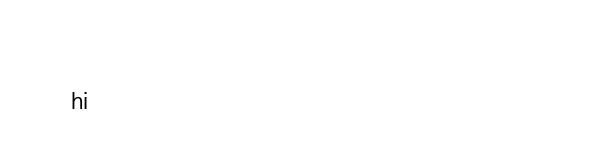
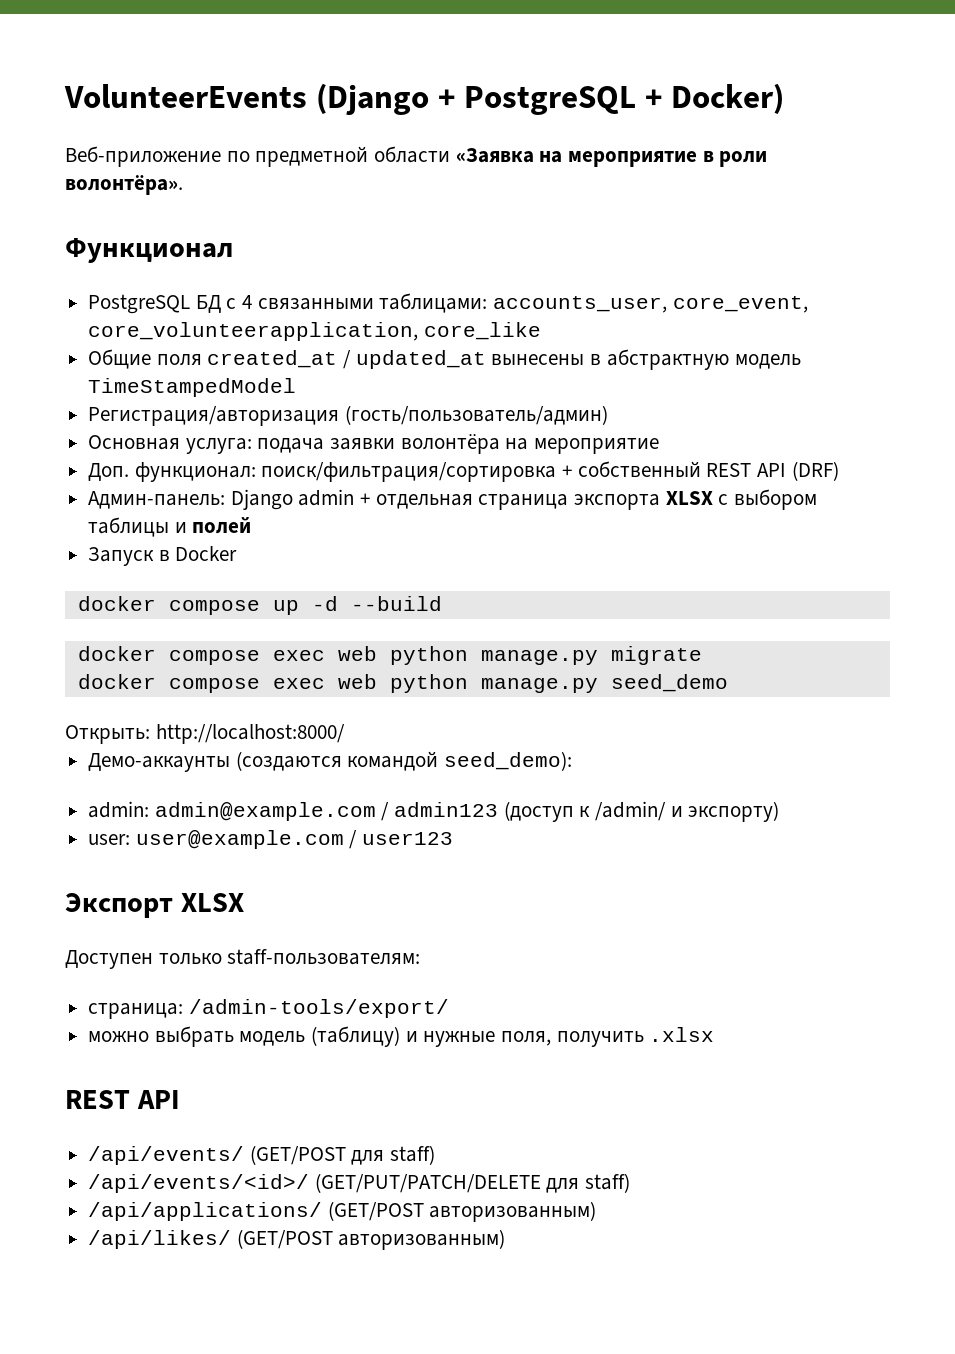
[71,92,88,109] hi -> [64,83,784,115] [65,146,768,167] [65,175,183,195] [65,238,233,263] [88,293,808,314] [88,322,541,341] [88,349,802,370] [88,378,297,397] [88,405,608,426] [88,434,660,454] [88,461,839,482] [88,489,818,510] [88,517,252,537] [88,546,238,566] [77,596,442,615] [77,646,702,665] [77,674,728,693] [65,724,345,744] [88,751,573,772] [88,801,780,822] [88,830,454,849] [65,893,244,918] [65,949,421,969] [88,999,449,1019] [88,1026,715,1047] [65,1090,180,1109] [88,1145,436,1165] [88,1173,631,1193] [88,1201,597,1222] [88,1229,506,1250] VolunteerEvents (Django + PostgreSQL + Docker) // Веб‑приложение по предметной области «Заявка на мероприятие в роли волонтёра». // Функционал // PostgreSQL БД с 4 связанными таблицами: accounts_user, core_event, core_volunteerapplication, core_like // Общие поля created_at / updated_at вынесены в абстрактную модель TimeStampedModel // Регистрация/авторизация (гость/пользователь/админ) // Основная услуга: подача заявки волонтёра на мероприятие // Доп. функционал: поиск/фильтрация/сортировка + собственный REST API (DRF) // Админ‑панель: Django admin + отдельная страница экспорта XLSX с выбором таблицы и полей // Запуск в Docker // docker compose up -d --build // docker compose exec web python manage.py migrate // docker compose exec web python manage.py seed_demo // Открыть: http://localhost:8000/ // Демо‑аккаунты (создаются командой seed_demo): // admin: admin@example.com / admin123 (доступ к /admin/ и экспорту) // user: user@example.com / user123 // Экспорт XLSX // Доступен только staff‑пользователям: // страница: /admin-tools/export/ // можно выбрать модель (таблицу) и нужные поля, получить .xlsx // REST API // /api/events/ (GET/POST для staff) // /api/events/<id>/ (GET/PUT/PATCH/DELETE для staff) // /api/applications/ (GET/POST авторизованным) // /api/likes/ (GET/POST авторизованным)

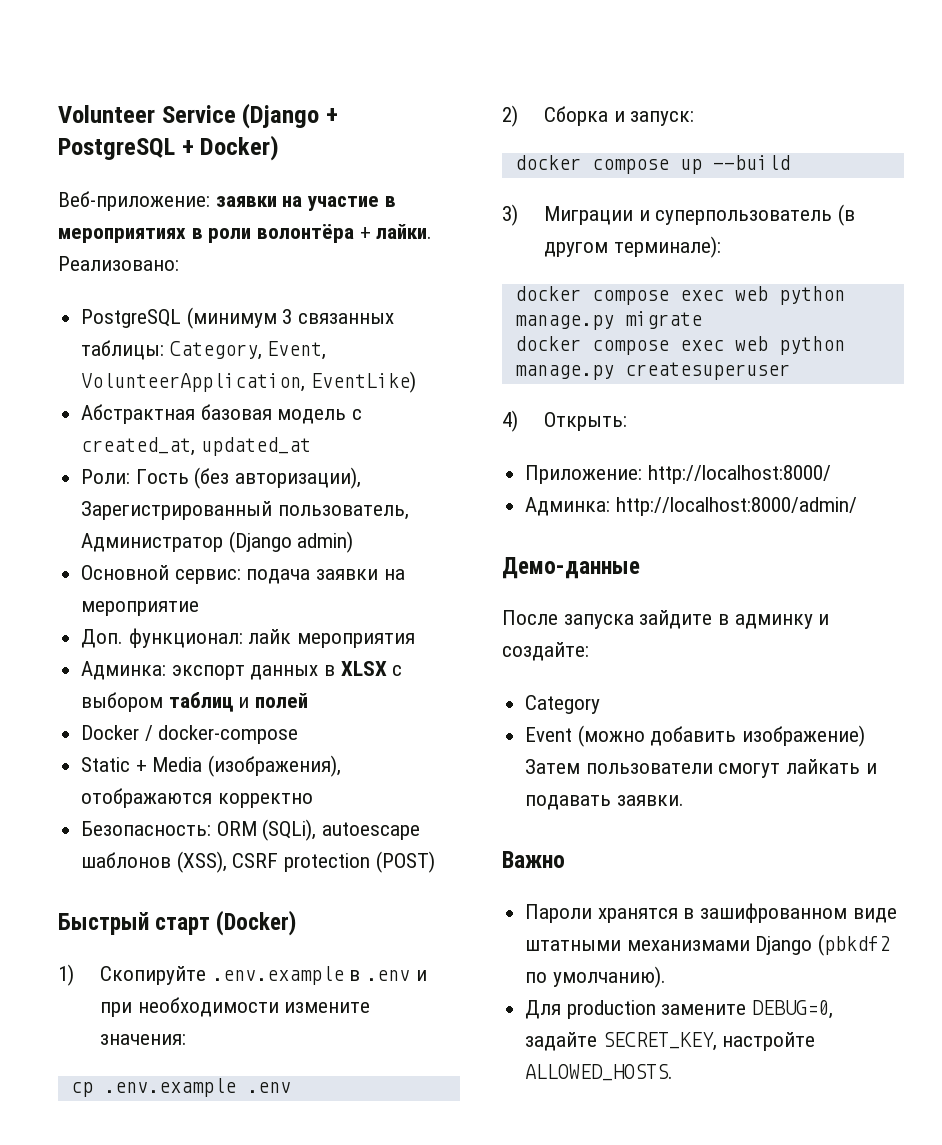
[64,84,307,108] VolunteerEvents -> [58,105,236,123] Volunteer Service
[65,146,768,167] [65,175,183,195] [65,238,233,263] [88,293,808,314] [88,322,541,341] [88,349,802,370] [88,378,297,397] [88,405,608,426] [88,435,252,454] Веб‑приложение по предметной области «Заявка на мероприятие в роли волонтёра». // Функционал // PostgreSQL БД с 4 связанными таблицами: accounts_user, core_event, core_volunteerapplication, core_like // Общие поля created_at / updated_at вынесены в абстрактную модель TimeStampedModel // Регистрация/авторизация (гость/пользователь/админ) // Основная услуга: -> [58,191,396,211] [58,224,433,243] [58,256,179,271] [81,307,395,329] [81,340,327,360] [81,371,416,393] [81,404,363,424] [81,437,311,456] [81,467,362,489] [81,501,409,520] [81,531,354,553] [81,565,241,584] Веб‑приложение: заявки на участие в мероприятиях в роли волонтёра + лайки. Реализовано: // PostgreSQL (минимум 3 связанных таблицы: Category, Event, VolunteerApplication, EventLike) // Абстрактная базовая модель с created_at, updated_at // Роли: Гость (без авторизации), Зарегистрированный пользователь, Администратор (Django admin) // Основной сервис:
[400,434,500,454] волонтёра -> (379, 574) none
[261,461,839,482] [88,489,661,510] поиск/фильтрация/сортировка + собственный REST API (DRF) // Админ‑панель: Django admin + отдельная страница экспорта -> [248,629,416,648] [81,661,336,680] лайк мероприятия // Админка: экспорт данных в
[88,517,170,537] таблицы -> [168,692,233,712] таблиц
[88,546,238,566] Запуск в Docker -> [81,725,299,744] [81,755,342,777] [81,788,313,808] [81,819,421,841] [81,851,435,873] [58,910,297,936] [58,964,427,986] [99,997,371,1017] [99,1034,186,1045] [70,1078,291,1097] [502,105,695,127] Docker / docker-compose // Static + Media (изображения), отображаются корректно // Безопасность: ORM (SQLi), autoescape шаблонов (XSS), CSRF protection (POST) // Быстрый старт (Docker) // 1) Скопируйте .env.example в .env и при необходимости измените значения: // cp .env.example .env // 2) Сборка и запуск:
[311,596,338,611] -d -> (702, 166) none
(442, 603) none -> [502,204,856,226] [543,236,721,258] // 3) Миграции и суперпользователь (в другом терминале):
[610,674,728,692] seed_demo // -> [624,362,790,380] [502,410,518,432] createsuperuser // 4)
(150, 734) none -> [525,465,643,484] // Приложение:
[88,751,573,772] [88,801,780,822] [88,830,454,849] [65,893,244,918] [65,949,421,969] [88,999,449,1019] [88,1026,715,1047] [65,1090,180,1109] [88,1145,436,1165] [88,1173,631,1193] [88,1201,597,1222] [88,1229,506,1250] Демо‑аккаунты (создаются командой seed_demo): // admin: admin@example.com / admin123 (доступ к /admin/ и экспорту) // user: user@example.com / user123 // Экспорт XLSX // Доступен только staff‑пользователям: // страница: /admin-tools/export/ // можно выбрать модель (таблицу) и нужные поля, получить .xlsx // REST API // /api/events/ (GET/POST для staff) // /api/events/<id>/ (GET/PUT/PATCH/DELETE для staff) // /api/applications/ (GET/POST авторизованным) // /api/likes/ (GET/POST авторизованным) -> [525,497,857,516] [502,557,640,579] [502,610,830,629] [502,642,589,661] [525,695,601,714] [525,725,866,747] [525,759,877,778] [525,795,684,810] [502,851,565,868] [525,903,897,923] [525,934,891,956] [525,966,666,988] [525,1000,834,1019] [525,1032,816,1051] [525,1064,674,1081] Админка: http://localhost:8000/admin/ // Демо‑данные // После запуска зайдите в админку и создайте: // Category // Event (можно добавить изображение) Затем пользователи смогут лайкать и подавать заявки. // Важно // Пароли хранятся в зашифрованном виде штатными механизмами Django (pbkdf2 по умолчанию). // Для production замените DEBUG=0, задайте SECRET_KEY, настройте ALLOWED_HOSTS.

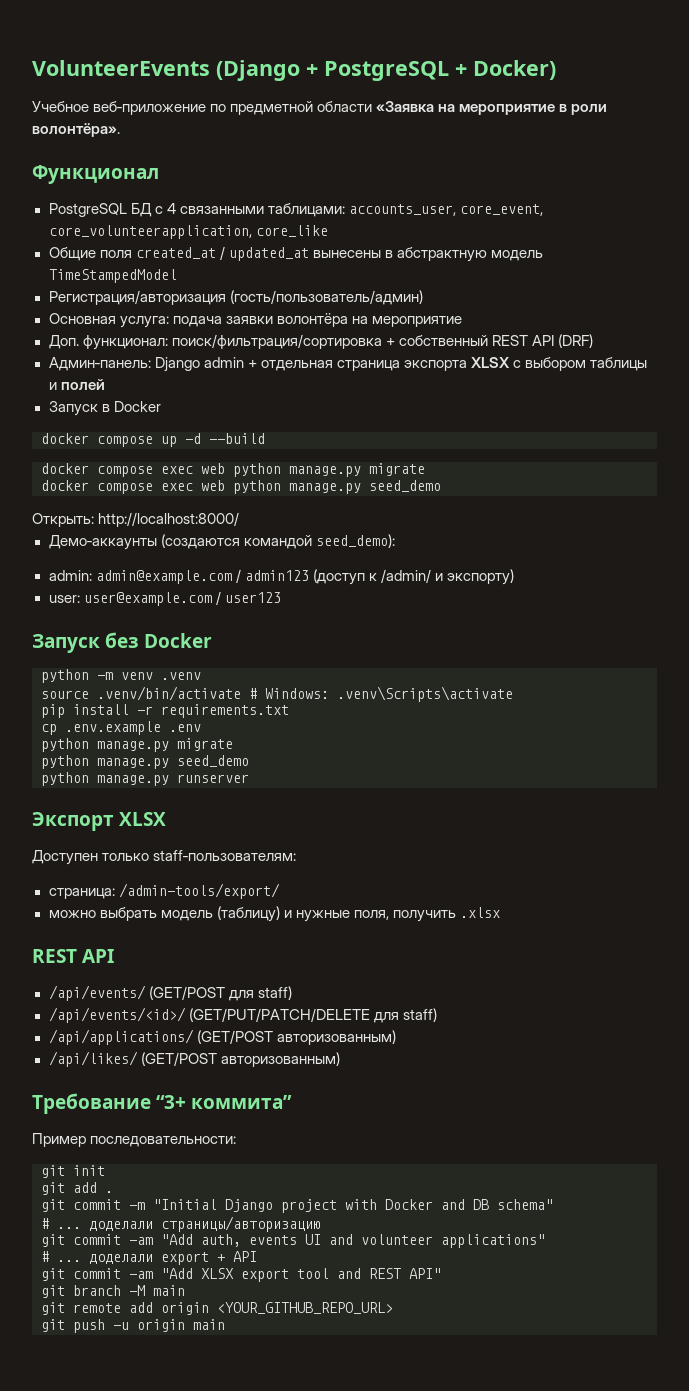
[58,105,236,123] Volunteer Service -> [32,60,210,76] VolunteerEvents
[58,191,396,211] [58,224,433,243] [58,256,179,271] [81,307,395,329] [81,340,327,360] [81,371,416,393] [81,404,363,424] [81,437,311,456] [81,467,362,489] [81,501,409,520] [81,531,354,553] [81,565,241,584] Веб‑приложение: заявки на участие в мероприятиях в роли волонтёра + лайки. Реализовано: // PostgreSQL (минимум 3 связанных таблицы: Category, Event, VolunteerApplication, EventLike) // Абстрактная базовая модель с created_at, updated_at // Роли: Гость (без авторизации), Зарегистрированный пользователь, Администратор (Django admin) // Основной сервис: -> [32,101,608,115] [32,123,120,137] [32,165,159,184] [48,203,543,217] [48,225,328,239] [48,246,543,262] [48,269,177,283] [48,290,423,305] [48,313,169,328] Учебное веб‑приложение по предметной области «Заявка на мероприятие в роли волонтёра». // Функционал // PostgreSQL БД с 4 связанными таблицами: accounts_user, core_event, core_volunteerapplication, core_like // Общие поля created_at / updated_at вынесены в абстрактную модель TimeStampedModel // Регистрация/авторизация (гость/пользователь/админ) // Основная услуга:
(379, 574) none -> [276,313,348,327] волонтёра
[248,629,416,648] [81,661,336,680] лайк мероприятия // Админка: экспорт данных в -> [171,334,593,349] [48,357,467,372] поиск/фильтрация/сортировка + собственный REST API (DRF) // Админ‑панель: Django admin + отдельная страница экспорта
[168,692,233,712] таблиц -> [590,357,647,371] таблицы
[81,725,299,744] [81,755,342,777] [81,788,313,808] [81,819,421,841] [81,851,435,873] [58,910,297,936] [58,964,427,986] [99,997,371,1017] [99,1034,186,1045] [70,1078,291,1097] [502,105,695,127] Docker / docker-compose // Static + Media (изображения), отображаются корректно // Безопасность: ORM (SQLi), autoescape шаблонов (XSS), CSRF protection (POST) // Быстрый старт (Docker) // 1) Скопируйте .env.example в .env и при необходимости измените значения: // cp .env.example .env // 2) Сборка и запуск: -> [48,401,161,416] Запуск в Docker
(702, 166) none -> [185,433,201,444] -d
[502,204,856,226] [543,236,721,258] // 3) Миграции и суперпользователь (в другом терминале): -> (265, 438) none
[624,362,790,380] [502,410,518,432] createsuperuser // 4) -> [369,480,441,492] seed_demo //
[525,465,643,484] // Приложение: -> (94, 520) none
[525,497,857,516] [502,557,640,579] [502,610,830,629] [502,642,589,661] [525,695,601,714] [525,725,866,747] [525,759,877,778] [525,795,684,810] [502,851,565,868] [525,903,897,923] [525,934,891,956] [525,966,666,988] [525,1000,834,1019] [525,1032,816,1051] [525,1064,674,1081] Админка: http://localhost:8000/admin/ // Демо‑данные // После запуска зайдите в админку и создайте: // Category // Event (можно добавить изображение) Затем пользователи смогут лайкать и подавать заявки. // Важно // Пароли хранятся в зашифрованном виде штатными механизмами Django (pbkdf2 по умолчанию). // Для production замените DEBUG=0, задайте SECRET_KEY, настройте ALLOWED_HOSTS. -> [48,534,395,550] [48,569,514,585] [48,591,281,606] [32,632,213,653] [41,669,201,683] [41,686,513,702] [41,704,289,718] [41,721,201,735] [41,738,233,752] [41,755,249,769] [41,772,249,786] [32,812,167,831] [32,850,297,865] [48,883,280,899] [48,906,500,922] [32,949,115,963] [48,985,292,1001] [48,1007,437,1023] [48,1029,396,1045] [48,1051,340,1067] [32,1093,293,1114] [32,1133,237,1147] [41,1165,105,1178] [41,1182,113,1195] [41,1199,553,1213] [41,1216,321,1232] [41,1234,545,1248] [41,1251,257,1265] [41,1268,441,1282] [41,1285,185,1298] [41,1302,393,1315] [41,1319,225,1333] Демо‑аккаунты (создаются командой seed_demo): // admin: admin@example.com / admin123 (доступ к /admin/ и экспорту) // user: user@example.com / user123 // Запуск без Docker // python -m venv .venv // source .venv/bin/activate # Windows: .venv\Scripts\activate // pip install -r requirements.txt // cp .env.example .env // python manage.py migrate // python manage.py seed_demo // python manage.py runserver // Экспорт XLSX // Доступен только staff‑пользователям: // страница: /admin-tools/export/ // можно выбрать модель (таблицу) и нужные поля, получить .xlsx // REST API // /api/events/ (GET/POST для staff) // /api/events/<id>/ (GET/PUT/PATCH/DELETE для staff) // /api/applications/ (GET/POST авторизованным) // /api/likes/ (GET/POST авторизованным) // Требование “3+ коммита” // Пример последовательности: // git init // git add . // git commit -m "Initial Django project with Docker and DB schema" // # ... доделали страницы/авторизацию // git commit -am "Add auth, events UI and volunteer applications" // # ... доделали export + API // git commit -am "Add XLSX export tool and REST API" // git branch -M main // git remote add origin <YOUR_GITHUB_REPO_URL> // git push -u origin main

